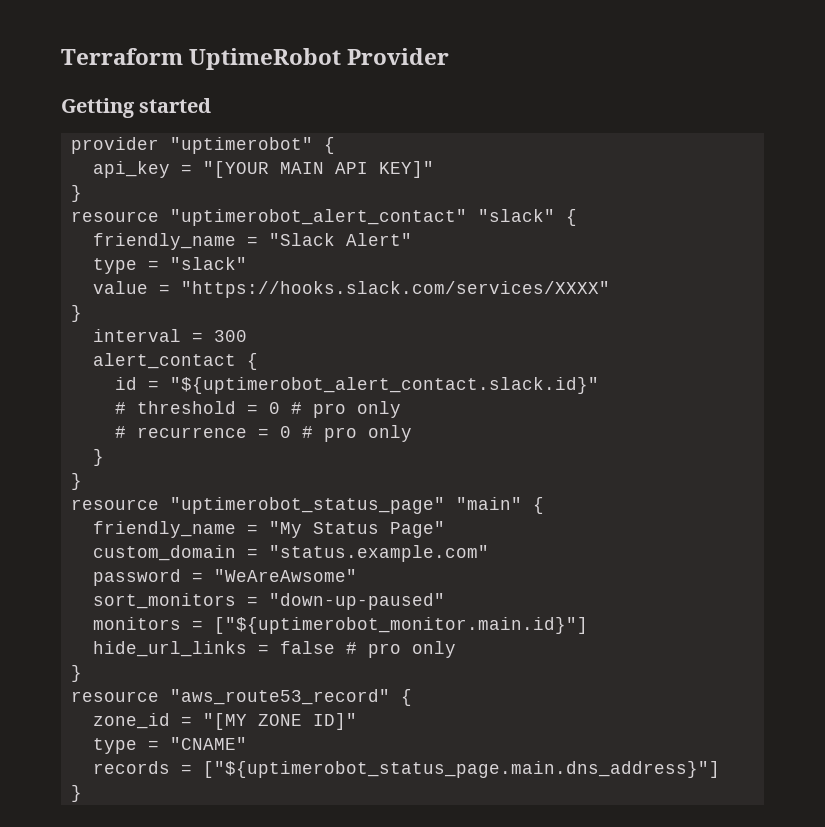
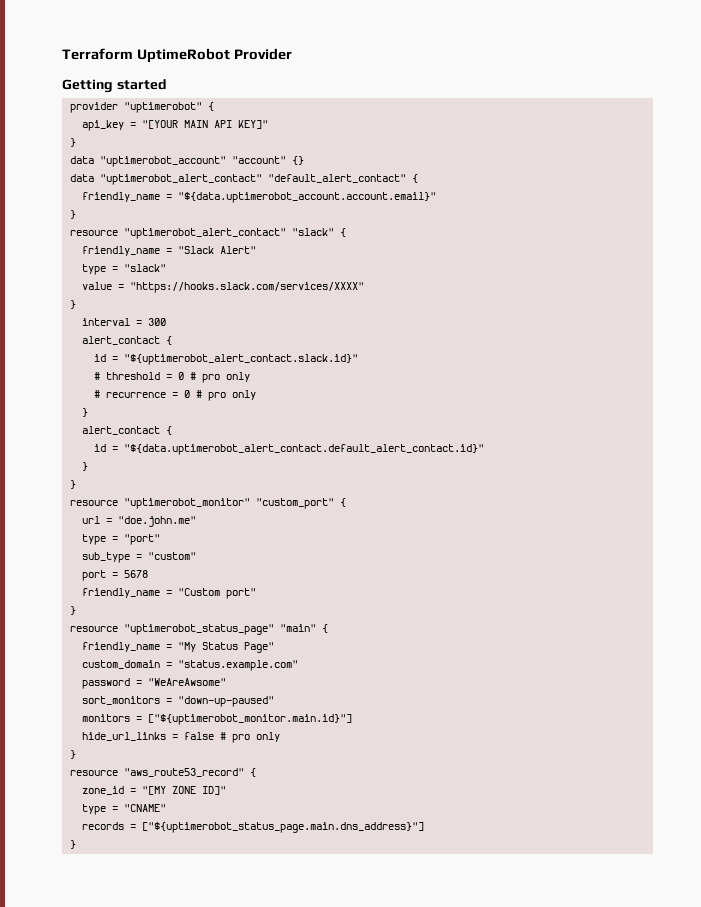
(82, 193) none -> [69,156,304,167] [69,174,418,185] [81,192,436,203] [69,210,76,219] // data "uptimerobot_account" "account" {} // data "uptimerobot_alert_contact" "default_alert_contact" { // friendly_name = "${data.uptimerobot_account.account.email}" // }
(104, 457) none -> [81,426,172,435] [93,444,484,455] [81,462,88,471] [69,480,76,489] [69,498,346,509] [81,516,196,527] [81,534,160,545] [81,552,196,563] [81,570,148,581] [81,588,256,599] // alert_contact { // id = "${data.uptimerobot_alert_contact.default_alert_contact.id}" // } // } // resource "uptimerobot_monitor" "custom_port" { // url = "doe.john.me" // type = "port" // sub_type = "custom" // port = 5678 // friendly_name = "Custom port"

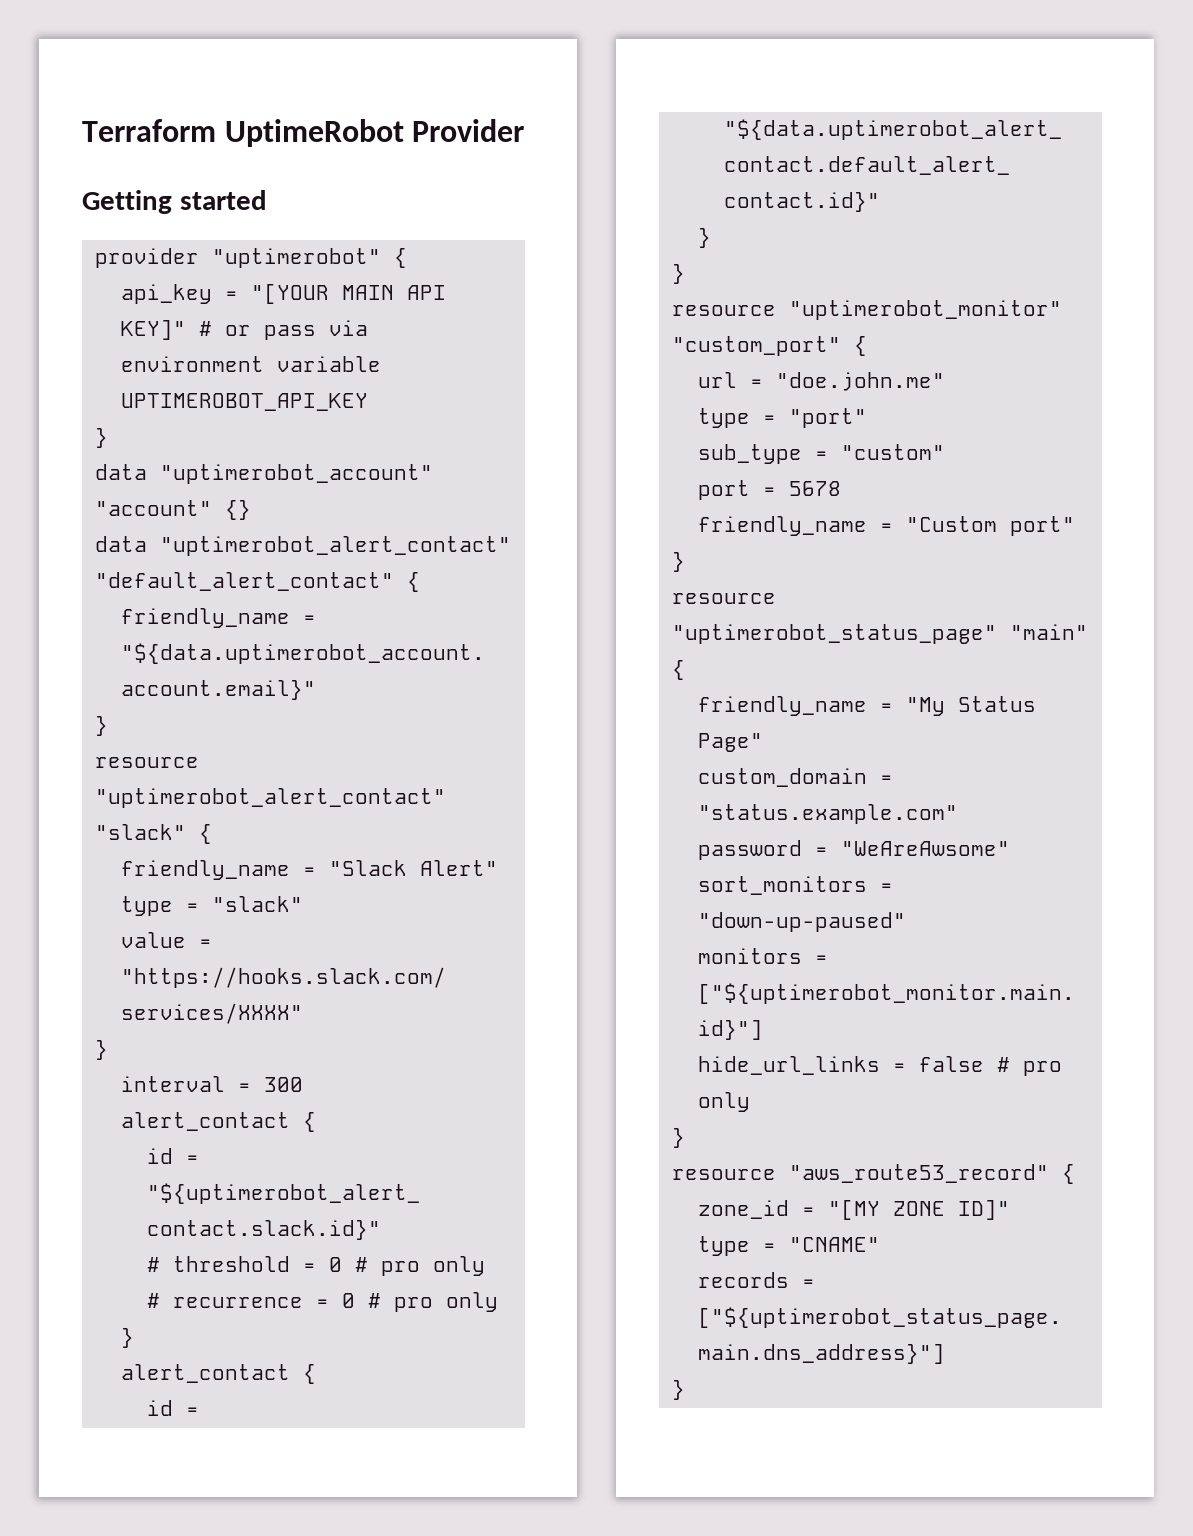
(268, 124) none -> [198,320,368,340] [120,356,381,372] [120,393,368,411] # or pass via environment variable UPTIMEROBOT_API_KEY

